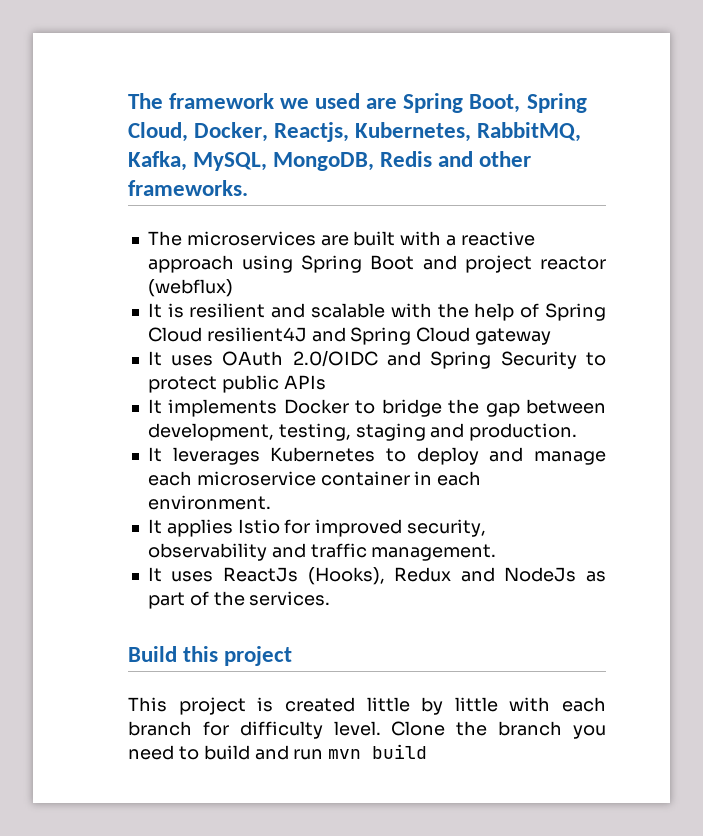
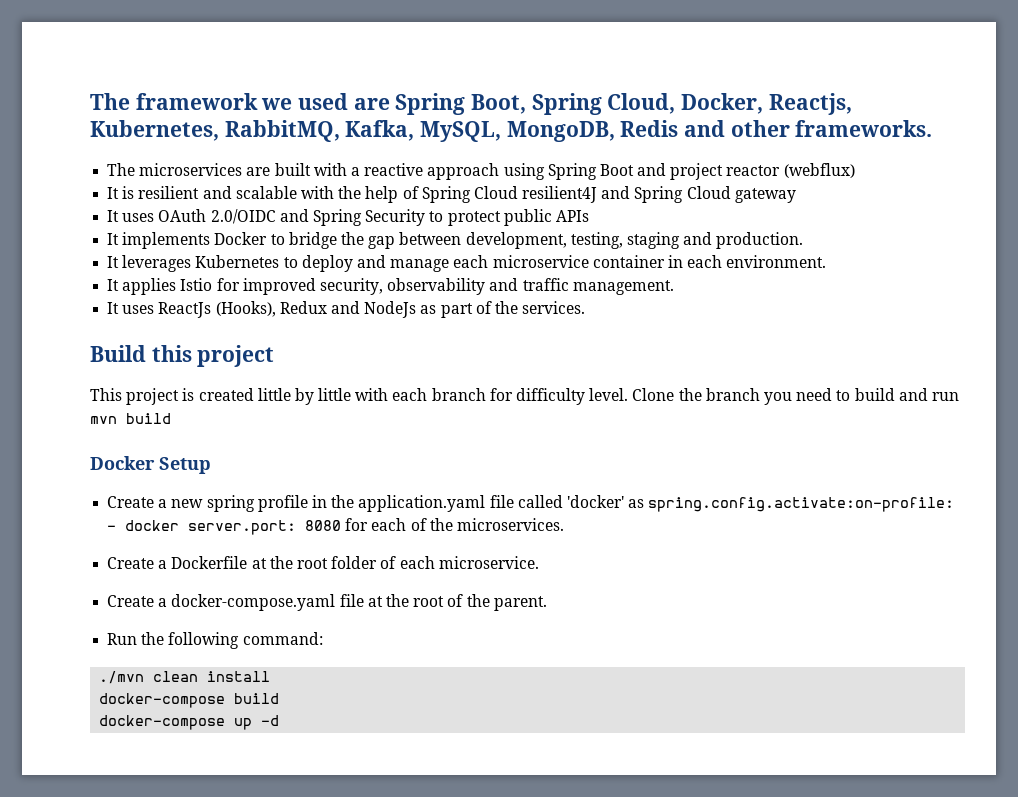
(428, 751) none -> [90,456,211,474] [107,495,955,512] [107,518,564,535] [107,556,539,569] [107,594,547,611] [107,632,323,649] [99,671,271,684] [99,693,280,708] [99,715,280,730] // Docker Setup // Create a new spring profile in the application.yaml file called 'docker' as spring.config.activate:on-profile: - docker server.port: 8080 for each of the microservices. // Create a Dockerfile at the root folder of each microservice. // Create a docker-compose.yaml file at the root of the parent. // Run the following command: // ./mvn clean install // docker-compose build // docker-compose up -d

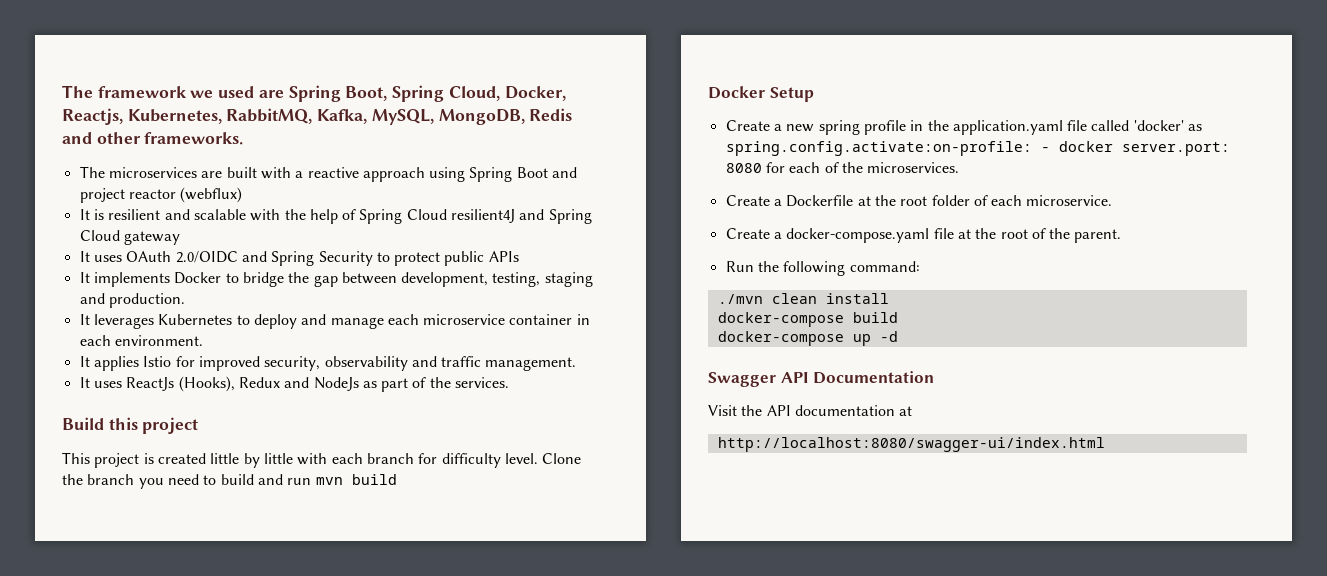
(280, 720) none -> [708,371,935,387] [708,405,913,416] [717,437,1105,452] // Swagger API Documentation // Visit the API documentation at // http://localhost:8080/swagger-ui/index.html

